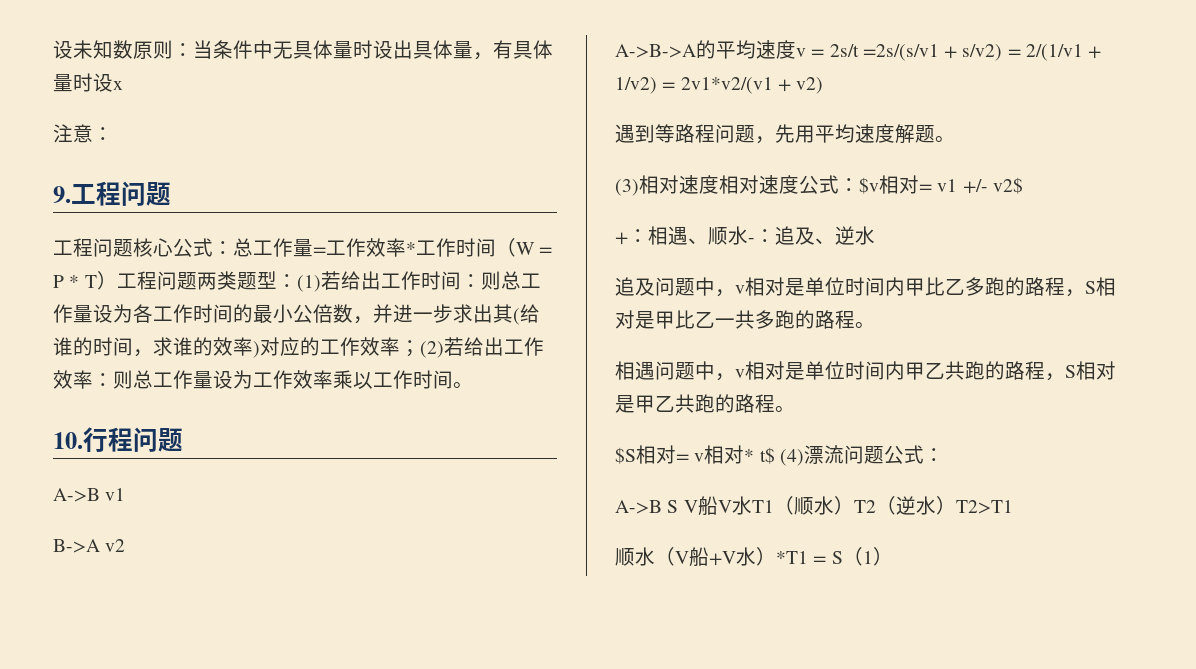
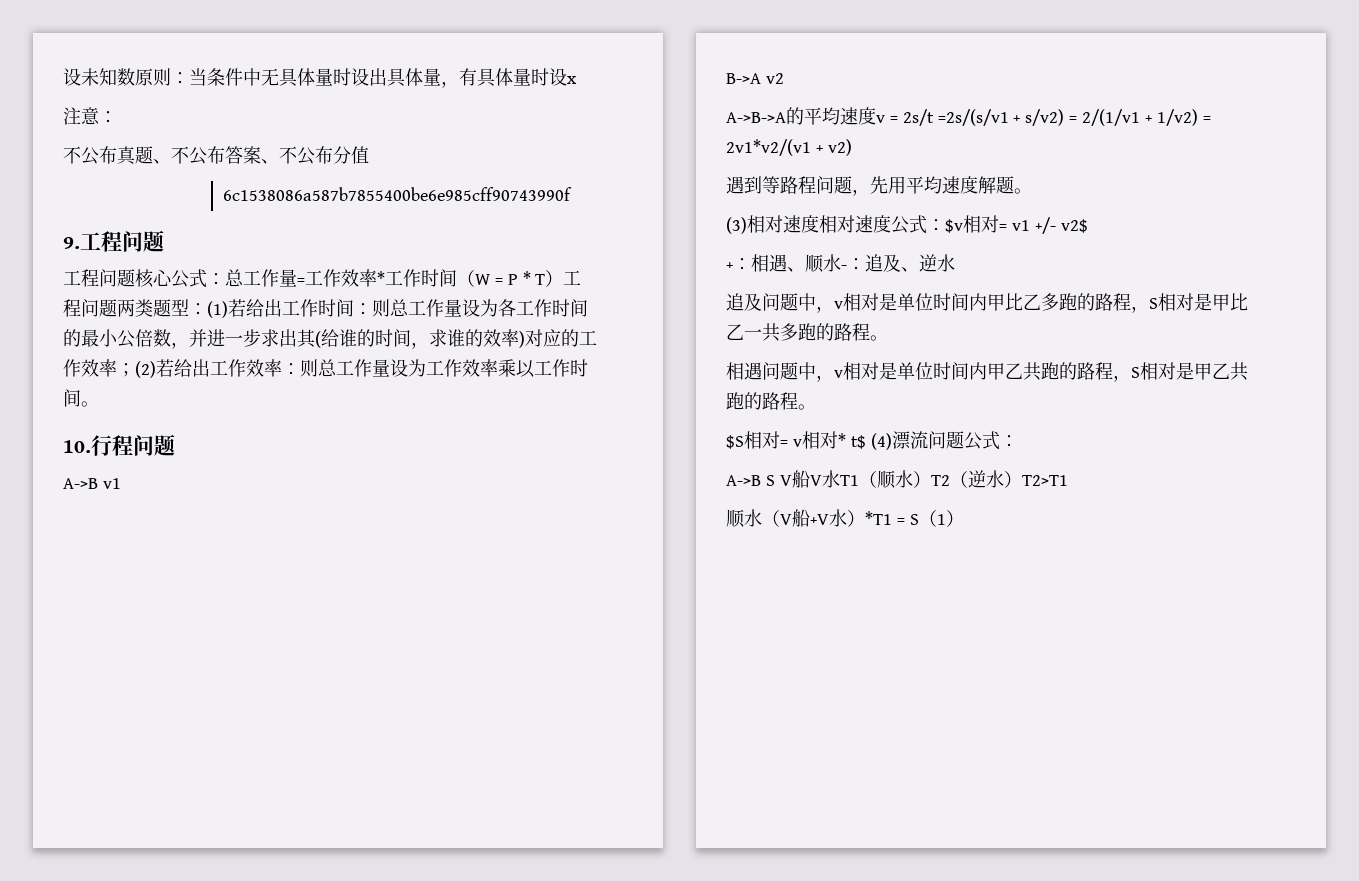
(113, 134) none -> [63,146,369,165] [223,187,573,201] // 不公布真题、不公布答案、不公布分值 // 6c1538086a587b7855400be6e985cff90743990f

